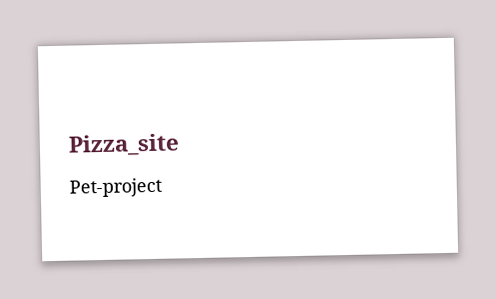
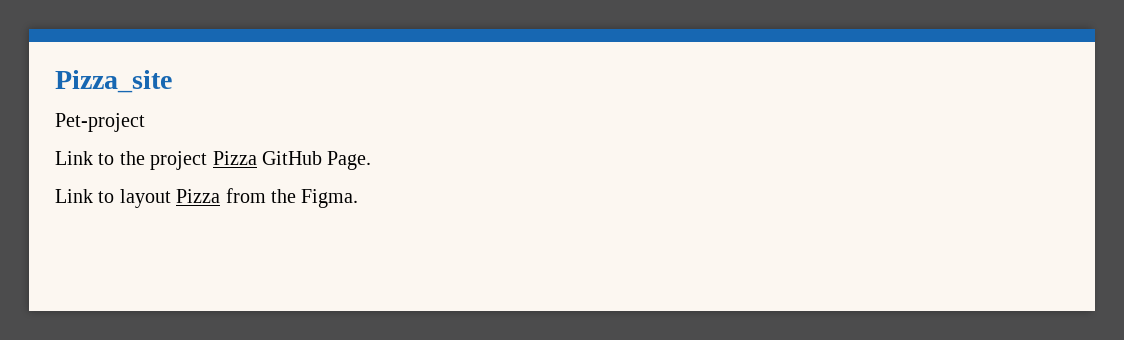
(162, 187) none -> [55,151,372,170] [55,188,359,208] // Link to the project Pizza GitHub Page. // Link to layout Pizza from the Figma.

